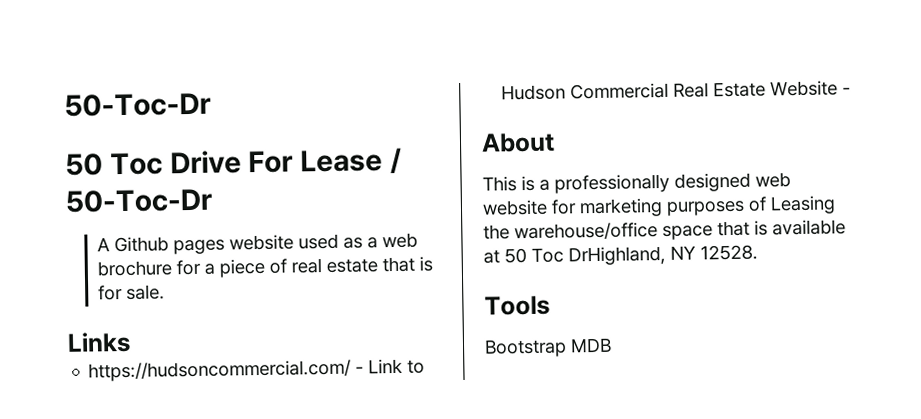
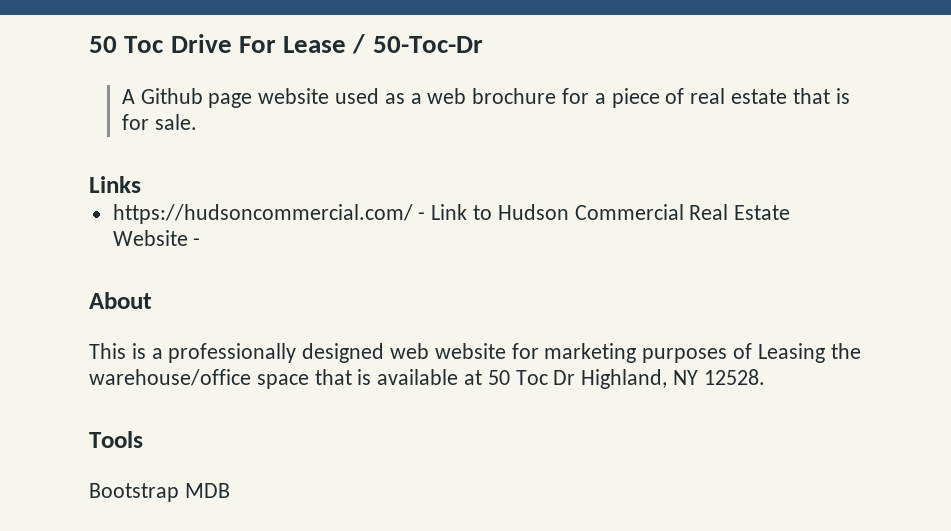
[64,92,211,117] 50-Toc-Dr // -> (89, 44) none
[172,239,225,255] pages -> [208,93,253,108] page
[568,245,666,266] DrHighland, -> [553,369,668,389] Dr Highland,

